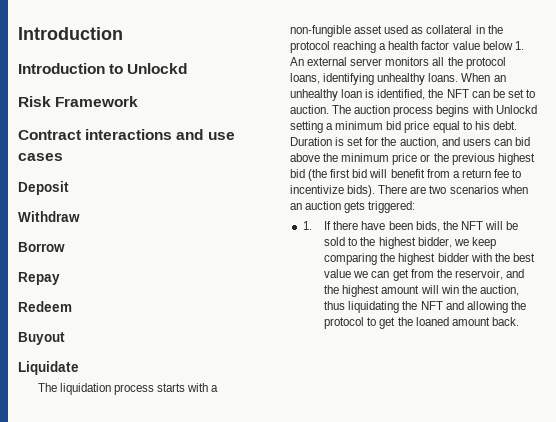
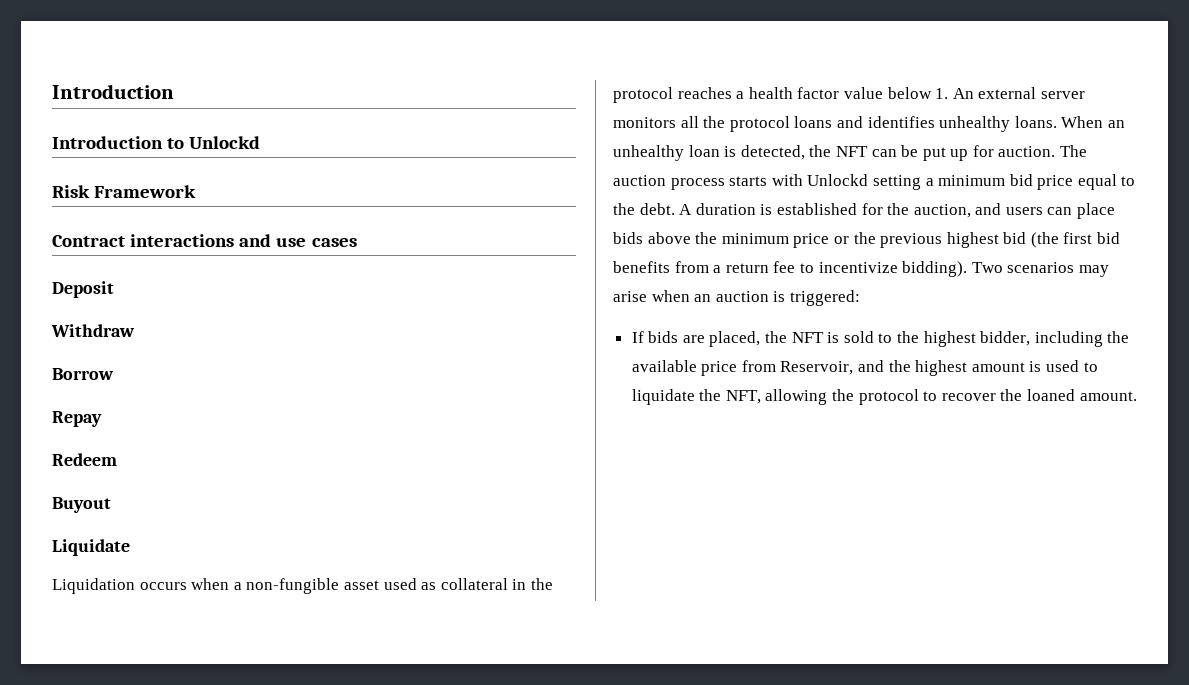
[37,383,209,395] The liquidation process starts with -> [52,578,230,594] Liquidation occurs when
[333,41,377,53] reaching -> [677,87,732,99] reaches
[290,73,375,85] loans, identifying -> [794,116,935,128] loans and identifies
[377,89,426,100] identified, -> [740,145,805,160] detected,
[507,89,535,98] set to -> [922,145,994,161] put up for
[436,105,470,117] begins -> [729,176,768,186] starts
[474,121,517,130] [290,137,364,146] his debt. Duration is set -> [613,203,857,215] the debt. A duration is established
[514,137,530,146] bid -> [1077,203,1116,219] [613,232,643,244] place bids
[369,169,425,178] will benefit -> [613,261,670,273] benefits
[347,185,499,197] bids). There are two scenarios -> [902,261,1109,277] [613,291,647,302] bidding). Two scenarios may arise
[344,201,366,213] gets -> [773,291,786,302] is
[302,221,519,232] 1. If there have been bids, the NFT will be -> [631,331,840,347] If bids are placed, the NFT is
[453,237,496,249] [324,253,535,265] [324,269,524,281] [324,285,519,297] [324,301,464,313] we keep comparing the highest bidder with the best value we can get from the reservoir, and the highest amount will win the auction, thus liquidating the NFT and -> [1034,331,1130,347] [631,360,1098,376] [631,389,761,405] including the available price from Reservoir, and the highest amount is used to liquidate the NFT,
[379,317,396,329] get -> [941,393,996,401] recover
[451,317,519,326] amount back. -> [1079,391,1137,401] amount.

